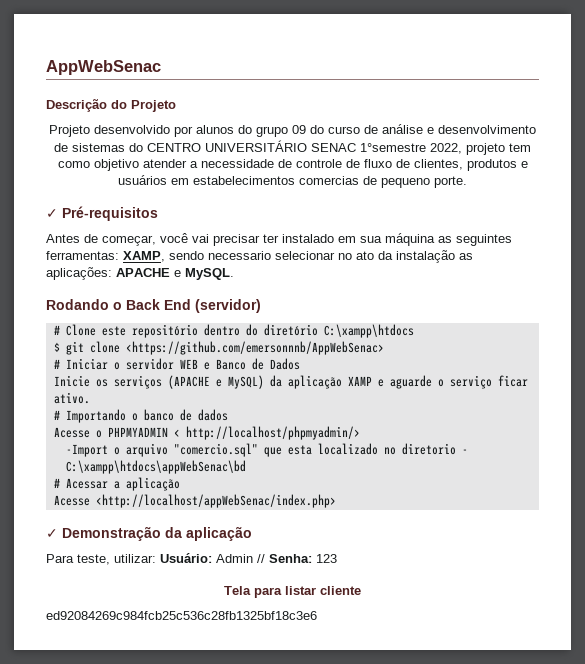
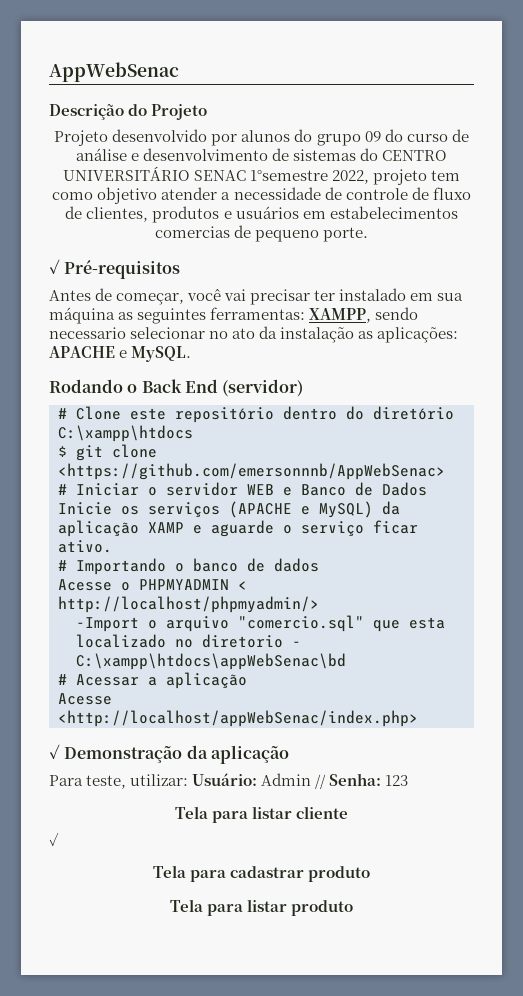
[123,251,165,262] XAMP, -> [309,308,372,323] XAMPP,
[46,611,317,620] ed92084269c984fcb25c536c28fb1325bf18c3e6 -> [49,832,59,846] [152,865,371,882] [169,899,354,916] ✓ // Tela para cadastrar produto // Tela para listar produto

